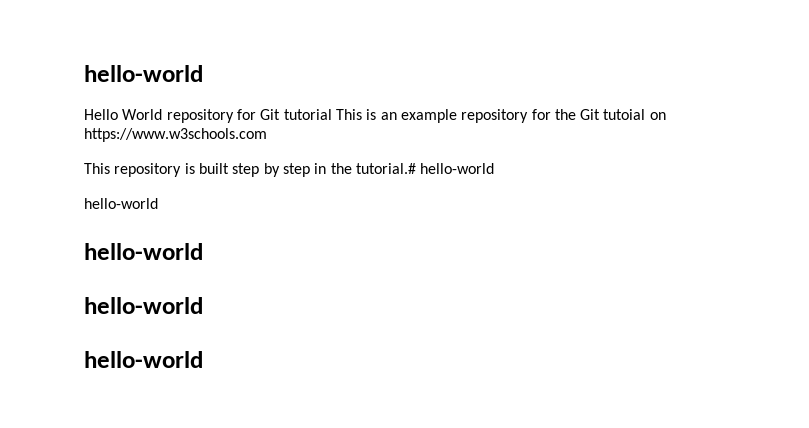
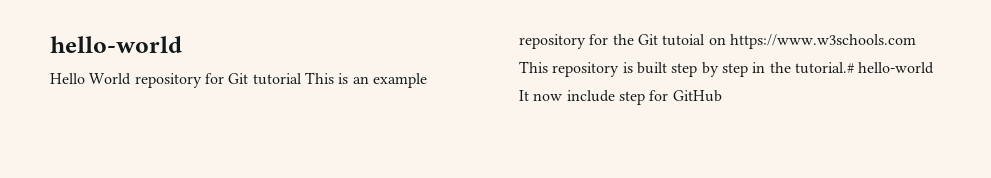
[84,198,158,209] [84,243,203,260] [84,297,203,314] [84,351,203,368] hello-world // hello-world // hello-world // hello-world -> [519,90,722,105] It now include step for GitHub

